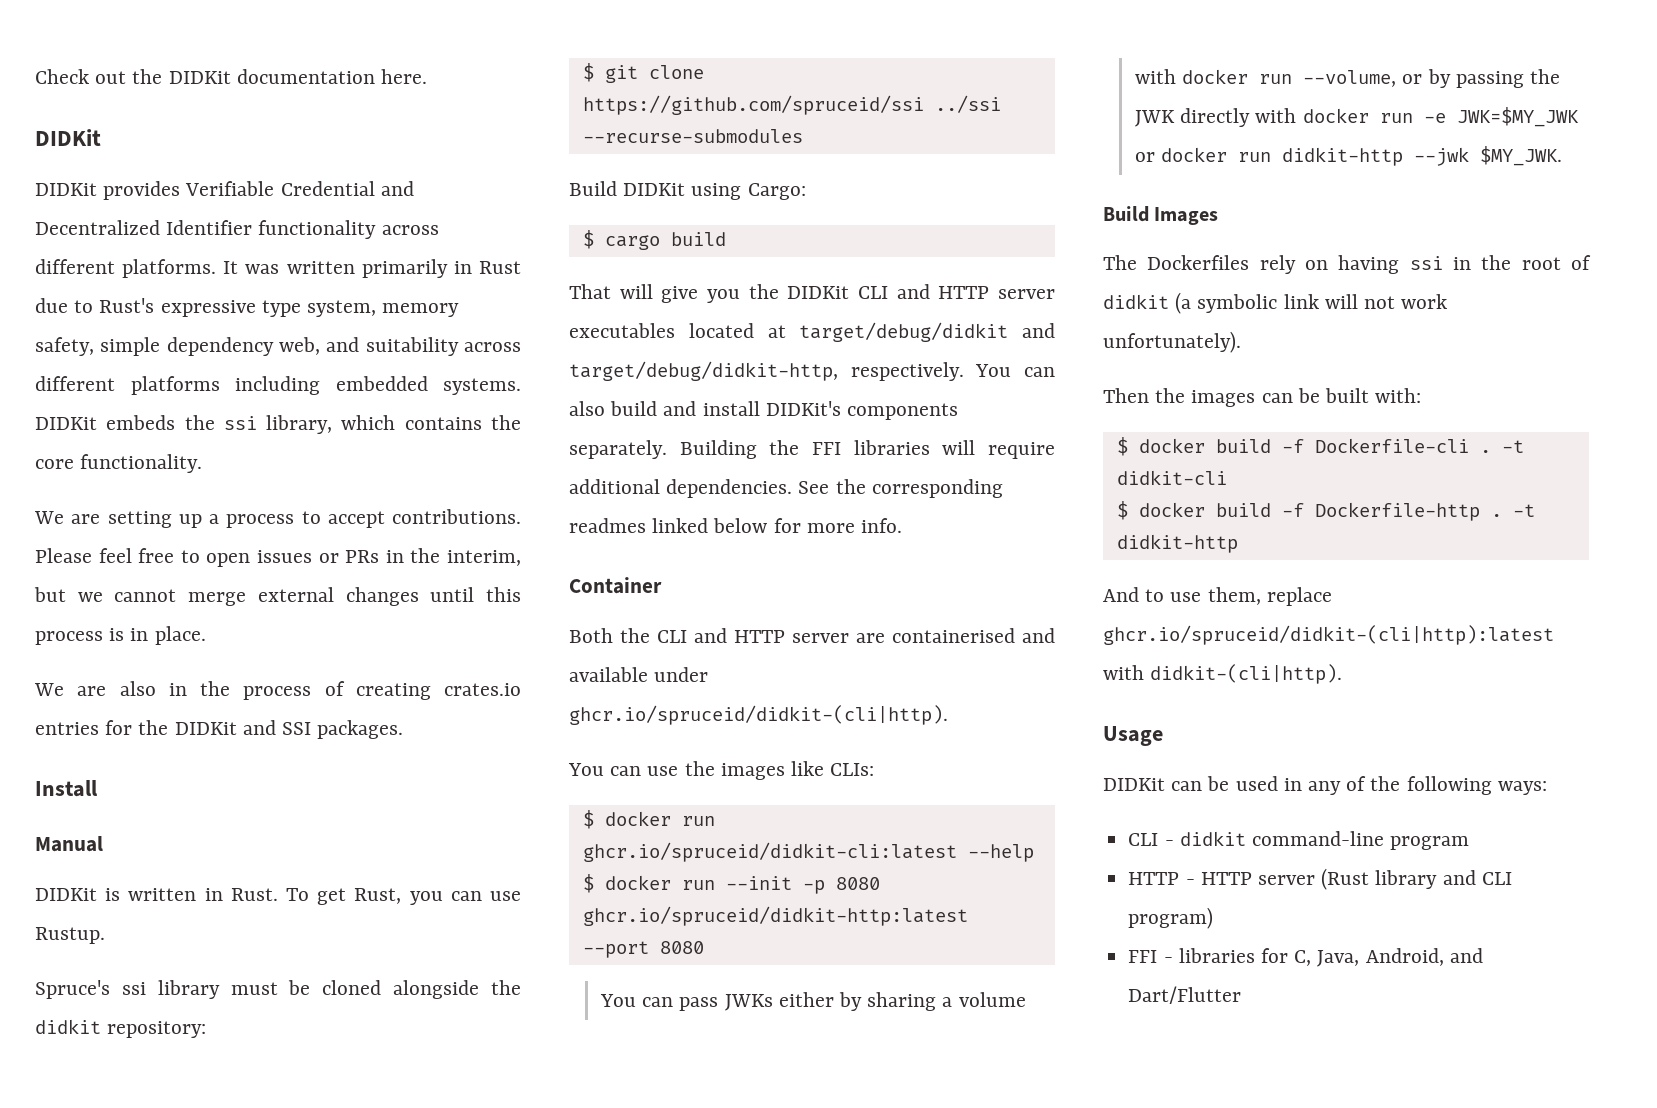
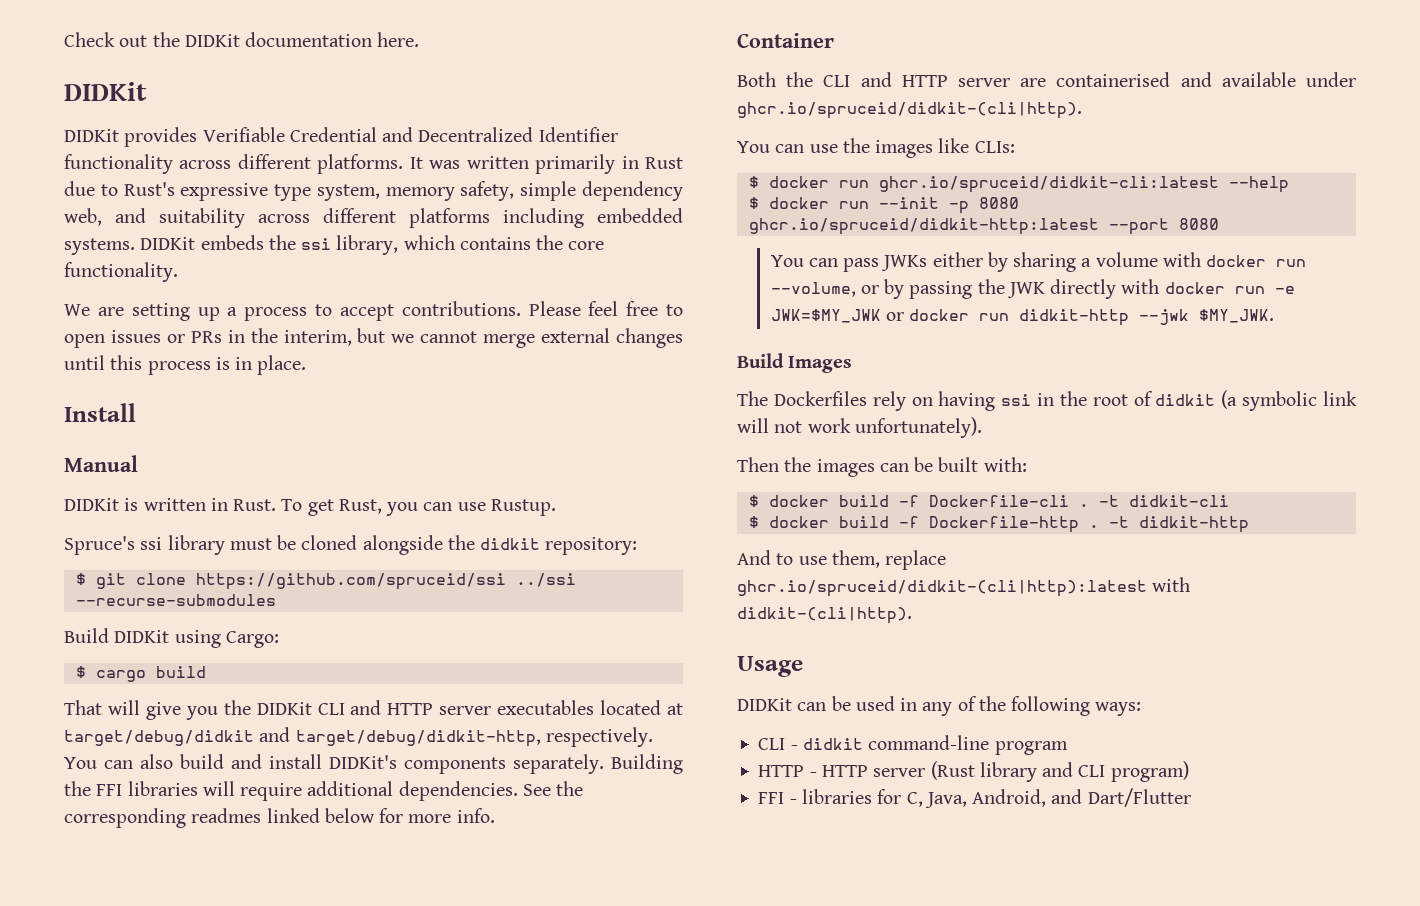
[34,681,521,700] [35,720,404,739] // We are also in the process of creating crates.io entries for the DIDKit and SSI packages. -> (307, 365) none

